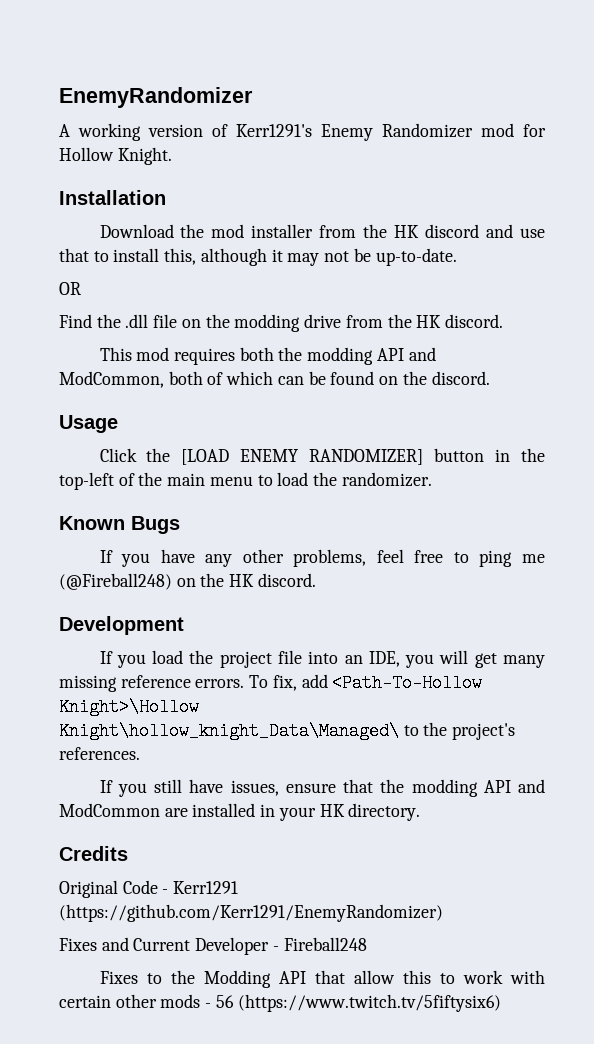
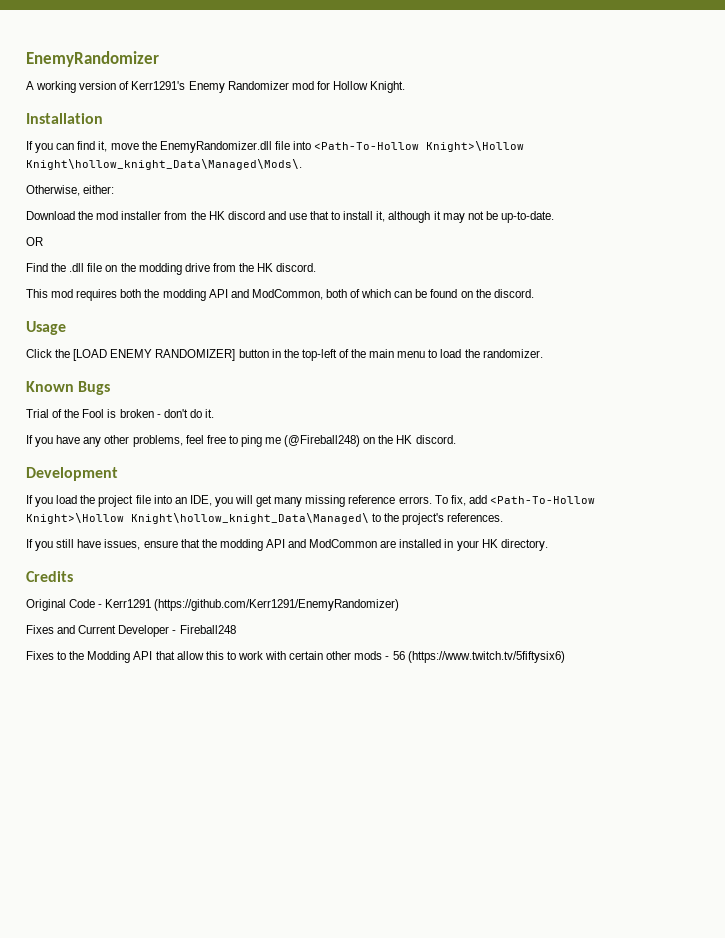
(166, 197) none -> [26,141,525,153] [26,159,302,170] [26,185,115,196] // If you can find it, move the EnemyRandomizer.dll file into <Path-To-Hollow Knight>\Hollow Knight\hollow_knight_Data\Managed\Mods\. // Otherwise, either:
[164,248,197,265] this, -> [376,211,386,222] it,
(180, 525) none -> [26,409,214,418] // Trial of the Fool is broken - don't do it.

